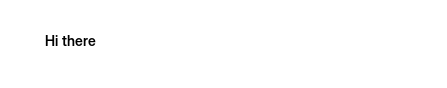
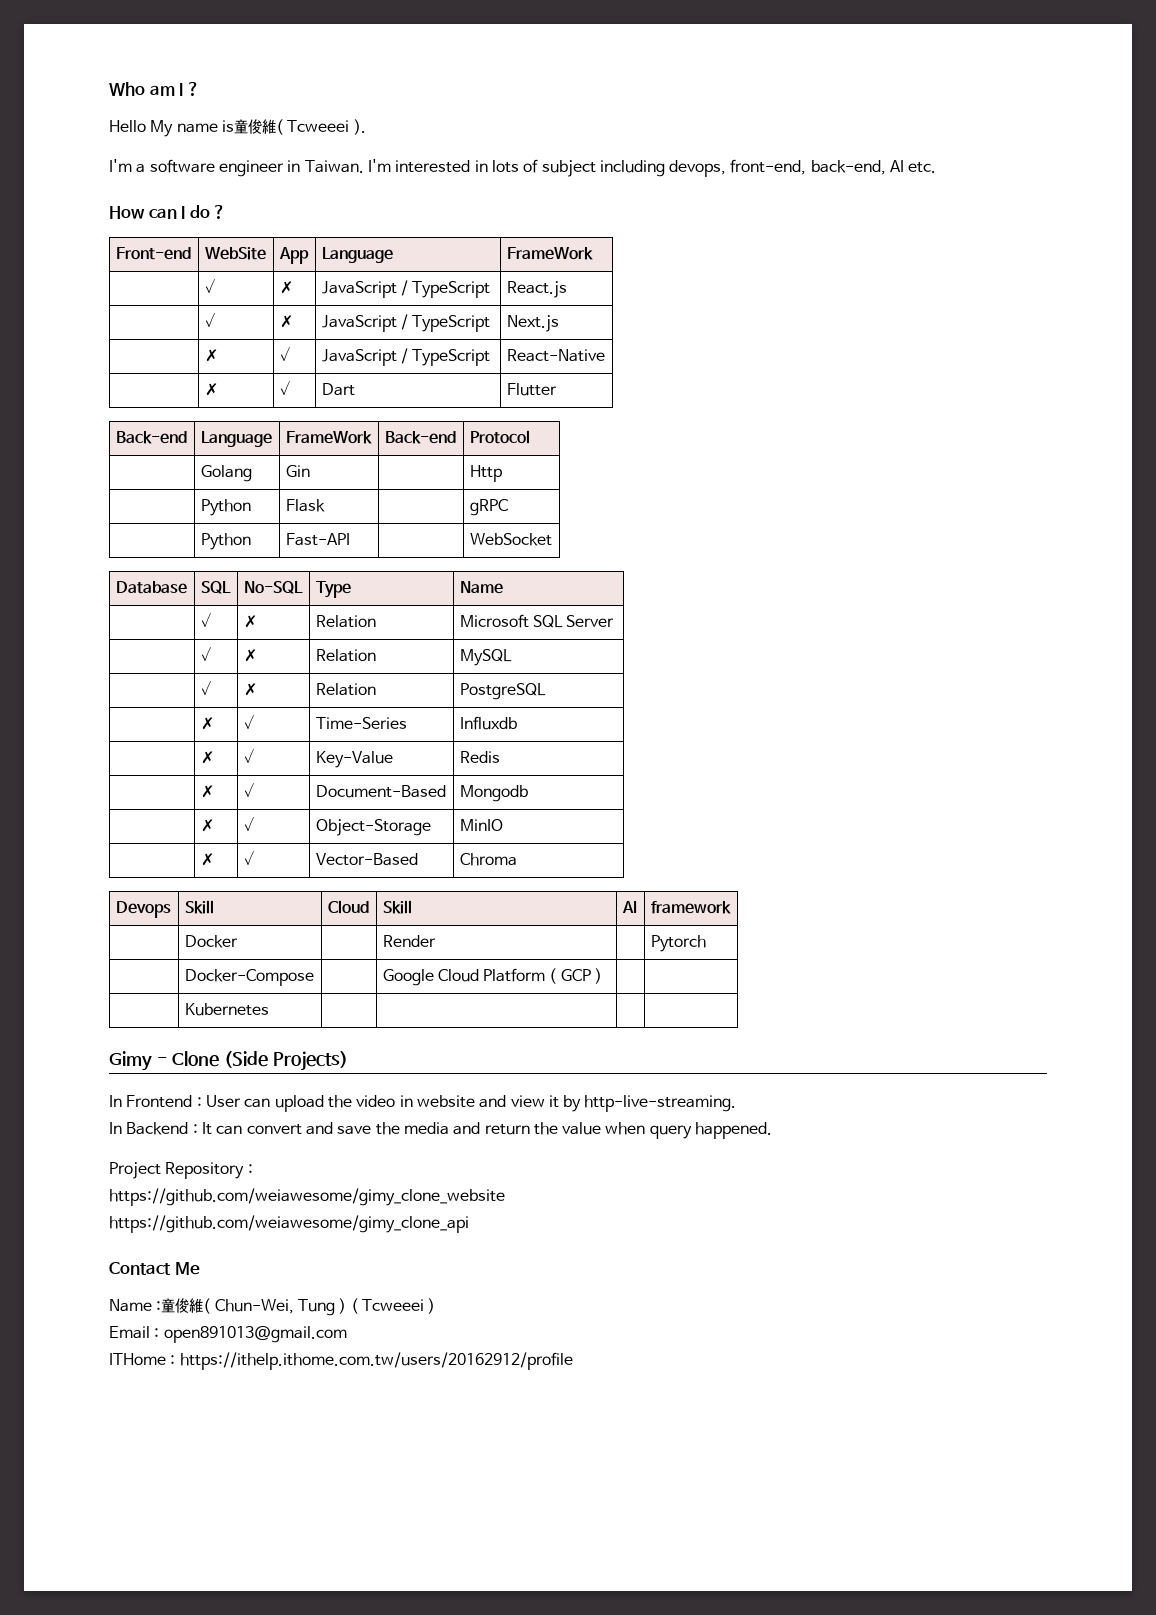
[45,35,96,46] Hi there -> [109,82,199,96] [109,119,366,137] [109,159,937,177] [109,205,226,219] [115,247,191,260] [204,247,266,260] [278,247,309,264] [321,247,393,263] [506,247,593,260] [204,278,215,293] [279,281,293,294] [321,280,491,298] [506,281,567,298] [204,312,215,327] [279,315,293,328] [321,314,491,332] [506,315,559,332] [204,349,218,362] [279,346,290,361] [321,348,491,366] [506,349,605,362] [204,383,218,396] [279,380,290,395] [321,383,355,396] [506,383,557,396] [115,431,187,444] [200,431,272,447] [285,431,372,444] [384,431,456,444] [469,430,530,444] [200,465,252,482] [285,465,310,477] [469,465,502,482] [200,499,251,516] [285,499,325,512] [469,499,508,516] [200,533,251,550] [285,533,350,546] [469,533,552,546] [115,581,187,594] [200,581,231,594] [243,581,303,594] [315,581,352,598] [459,581,503,594] [200,612,211,627] [243,615,257,628] [315,615,376,628] [459,614,615,628] [200,646,211,661] [243,649,257,662] [315,649,376,662] [459,649,512,666] [200,680,211,695] [243,683,257,696] [315,683,376,696] [459,683,546,700] [200,717,214,730] [243,714,254,729] [315,717,407,729] [459,716,517,730] [200,751,214,764] [243,748,254,763] [315,751,393,768] [459,751,500,763] [200,785,214,798] [243,782,254,797] [315,785,446,798] [459,785,528,802] [200,819,214,832] [243,816,254,831] [315,819,431,836] [459,819,503,831] [200,853,214,866] [243,850,254,865] [315,853,418,866] [459,853,517,866] [115,901,171,918] [184,900,214,914] [327,900,369,914] [382,900,412,914] [621,901,637,913] [650,901,731,914] [184,935,238,948] [382,935,436,947] [650,935,706,952] [184,969,314,986] [382,968,603,986] [184,1003,269,1016] [109,1051,348,1071] [109,1095,737,1112] [109,1122,773,1139] [109,1162,253,1179] [109,1188,505,1206] [109,1215,469,1233] [109,1262,200,1275] [109,1298,436,1316] [109,1326,347,1343] [109,1352,573,1370] Who am I ? // Hello My name is童俊維( Tcweeei ). // I'm a software engineer in Taiwan. I'm interested in lots of subject including devops, front-end, back-end, AI etc. // How can I do ? // Front-end | WebSite | App | Language | FrameWork // | ✓ | ✗ | JavaScript / TypeScript | React.js // | ✓ | ✗ | JavaScript / TypeScript | Next.js // | ✗ | ✓ | JavaScript / TypeScript | React-Native // | ✗ | ✓ | Dart | Flutter // Back-end | Language | FrameWork | Back-end | Protocol // | Golang | Gin | | Http // | Python | Flask | | gRPC // | Python | Fast-API | | WebSocket // Database | SQL | No-SQL | Type | Name // | ✓ | ✗ | Relation | Microsoft SQL Server // | ✓ | ✗ | Relation | MySQL // | ✓ | ✗ | Relation | PostgreSQL // | ✗ | ✓ | Time-Series | Influxdb // | ✗ | ✓ | Key-Value | Redis // | ✗ | ✓ | Document-Based | Mongodb // | ✗ | ✓ | Object-Storage | MinIO // | ✗ | ✓ | Vector-Based | Chroma // Devops | Skill | Cloud | Skill | AI | framework // | Docker | | Render | | Pytorch // | Docker-Compose | | Google Cloud Platform ( GCP ) | | // | Kubernetes | | | | // Gimy - Clone (Side Projects) // In Frontend : User can upload the video in website and view it by http-live-streaming. // In Backend : It can convert and save the media and return the value when query happened. // Project Repository : // https://github.com/weiawesome/gimy_clone_website // https://github.com/weiawesome/gimy_clone_api // Contact Me // Name :童俊維( Chun-Wei, Tung ) ( Tcweeei ) // Email : open891013@gmail.com // ITHome : https://ithelp.ithome.com.tw/users/20162912/profile

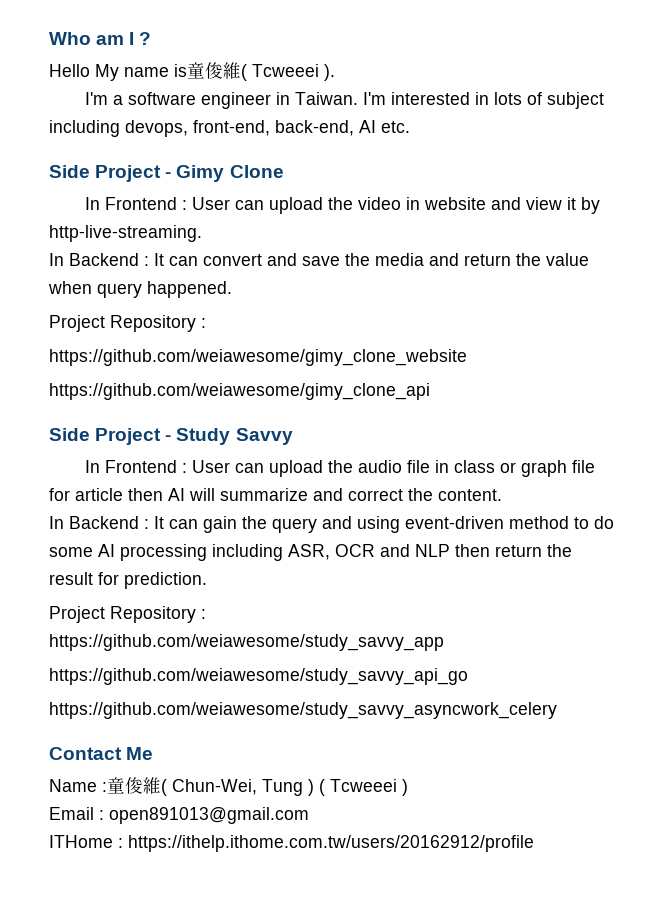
[109,205,226,219] [115,247,191,260] [204,247,266,260] [278,247,309,264] [321,247,393,263] [506,247,593,260] [204,278,215,293] [279,281,293,294] [321,280,491,298] [506,281,567,298] [204,312,215,327] [279,315,293,328] [321,314,491,332] [506,315,559,332] [204,349,218,362] [279,346,290,361] [321,348,491,366] [506,349,605,362] [204,383,218,396] [279,380,290,395] [321,383,355,396] [506,383,557,396] [115,431,187,444] [200,431,272,447] [285,431,372,444] [384,431,456,444] [469,430,530,444] [200,465,252,482] [285,465,310,477] [469,465,502,482] [200,499,251,516] [285,499,325,512] [469,499,508,516] [200,533,251,550] [285,533,350,546] [469,533,552,546] [115,581,187,594] [200,581,231,594] [243,581,303,594] [315,581,352,598] [459,581,503,594] [200,612,211,627] [243,615,257,628] [315,615,376,628] [459,614,615,628] [200,646,211,661] [243,649,257,662] [315,649,376,662] [459,649,512,666] [200,680,211,695] [243,683,257,696] [315,683,376,696] [459,683,546,700] [200,717,214,730] [243,714,254,729] [315,717,407,729] [459,716,517,730] [200,751,214,764] [243,748,254,763] [315,751,393,768] [459,751,500,763] [200,785,214,798] [243,782,254,797] [315,785,446,798] [459,785,528,802] [200,819,214,832] [243,816,254,831] [315,819,431,836] [459,819,503,831] [200,853,214,866] [243,850,254,865] [315,853,418,866] [459,853,517,866] [115,901,171,918] [184,900,214,914] [327,900,369,914] [382,900,412,914] [621,901,637,913] [650,901,731,914] [184,935,238,948] [382,935,436,947] [650,935,706,952] [184,969,314,986] [382,968,603,986] [184,1003,269,1016] [109,1051,168,1071] How can I do ? // Front-end | WebSite | App | Language | FrameWork // | ✓ | ✗ | JavaScript / TypeScript | React.js // | ✓ | ✗ | JavaScript / TypeScript | Next.js // | ✗ | ✓ | JavaScript / TypeScript | React-Native // | ✗ | ✓ | Dart | Flutter // Back-end | Language | FrameWork | Back-end | Protocol // | Golang | Gin | | Http // | Python | Flask | | gRPC // | Python | Fast-API | | WebSocket // Database | SQL | No-SQL | Type | Name // | ✓ | ✗ | Relation | Microsoft SQL Server // | ✓ | ✗ | Relation | MySQL // | ✓ | ✗ | Relation | PostgreSQL // | ✗ | ✓ | Time-Series | Influxdb // | ✗ | ✓ | Key-Value | Redis // | ✗ | ✓ | Document-Based | Mongodb // | ✗ | ✓ | Object-Storage | MinIO // | ✗ | ✓ | Vector-Based | Chroma // Devops | Skill | Cloud | Skill | AI | framework // | Docker | | Render | | Pytorch // | Docker-Compose | | Google Cloud Platform ( GCP ) | | // | Kubernetes | | | | // Gimy - -> [49,165,225,182] Side Project - Gimy
[224,1051,348,1071] (Side Projects) -> (284, 171) none
(469, 1224) none -> [49,428,293,445] [84,460,595,477] [49,488,502,501] [49,516,614,533] [49,544,572,561] [49,572,207,589] [49,606,206,623] [49,634,444,651] [49,668,468,685] [49,702,557,719] // Side Project - Study Savvy // In Frontend : User can upload the audio file in class or graph file for article then AI will summarize and correct the content. // In Backend : It can gain the query and using event-driven method to do some AI processing including ASR, OCR and NLP then return the result for prediction. // Project Repository : // https://github.com/weiawesome/study_savvy_app // https://github.com/weiawesome/study_savvy_api_go // https://github.com/weiawesome/study_savvy_asyncwork_celery

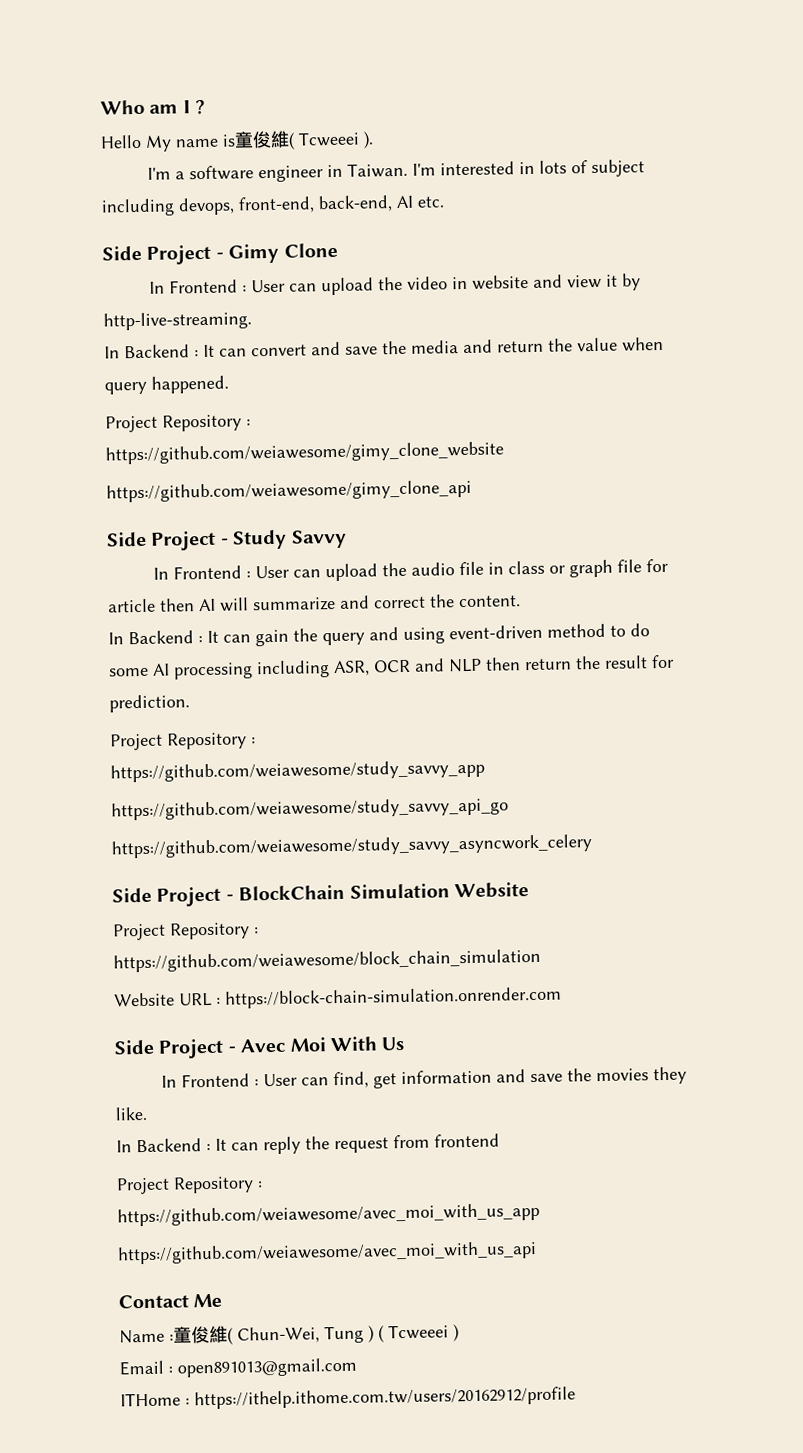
(557, 710) none -> [112,882,529,907] [113,922,259,941] [113,948,541,973] [114,986,562,1009] [114,1036,405,1059] [160,1066,687,1089] [115,1106,148,1121] [116,1133,500,1155] [116,1176,263,1195] [117,1202,540,1227] [117,1240,537,1265] // Side Project - BlockChain Simulation Website // Project Repository : // https://github.com/weiawesome/block_chain_simulation // Website URL : https://block-chain-simulation.onrender.com // Side Project - Avec Moi With Us // In Frontend : User can find, get information and save the movies they like. // In Backend : It can reply the request from frontend // Project Repository : // https://github.com/weiawesome/avec_moi_with_us_app // https://github.com/weiawesome/avec_moi_with_us_api

